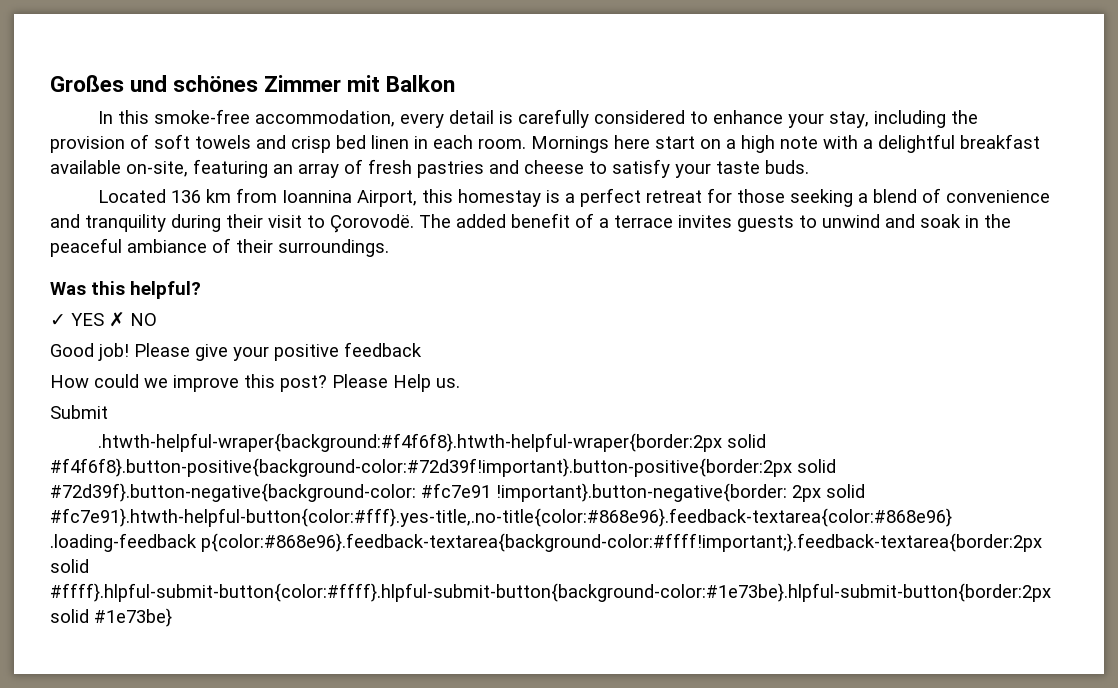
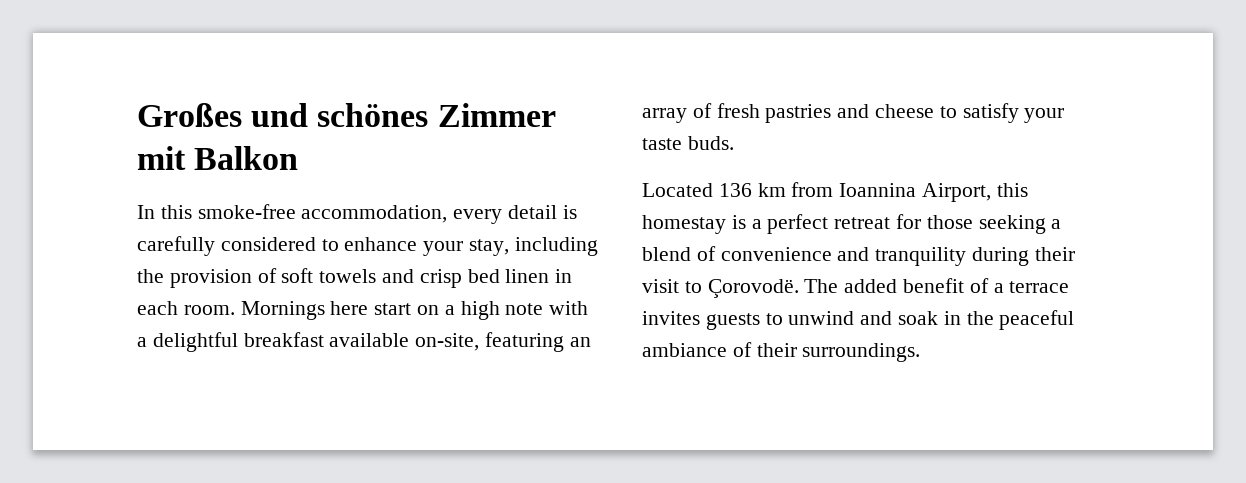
[50,281,201,299] [50,312,157,327] [50,342,422,361] [50,374,460,392] [50,405,108,419] [97,433,766,452] [50,458,836,477] [50,483,865,502] [50,508,952,527] [50,533,1042,552] [50,559,89,573] [50,583,1051,602] [50,608,172,627] // Was this helpful? // ✓ YES ✗ NO // Good job! Please give your positive feedback // How could we improve this post? Please Help us. // Submit // .htwth-helpful-wraper{background:#f4f6f8}.htwth-helpful-wraper{border:2px solid #f4f6f8}.button-positive{background-color:#72d39f!important}.button-positive{border:2px solid #72d39f}.button-negative{background-color: #fc7e91 !important}.button-negative{border: 2px solid #fc7e91}.htwth-helpful-button{color:#fff}.yes-title,.no-title{color:#868e96}.feedback-textarea{color:#868e96} .loading-feedback p{color:#868e96}.feedback-textarea{background-color:#ffff!important;}.feedback-textarea{border:2px solid #ffff}.hlpful-submit-button{color:#ffff}.hlpful-submit-button{background-color:#1e73be}.hlpful-submit-button{border:2px solid #1e73be} -> (921, 352) none

